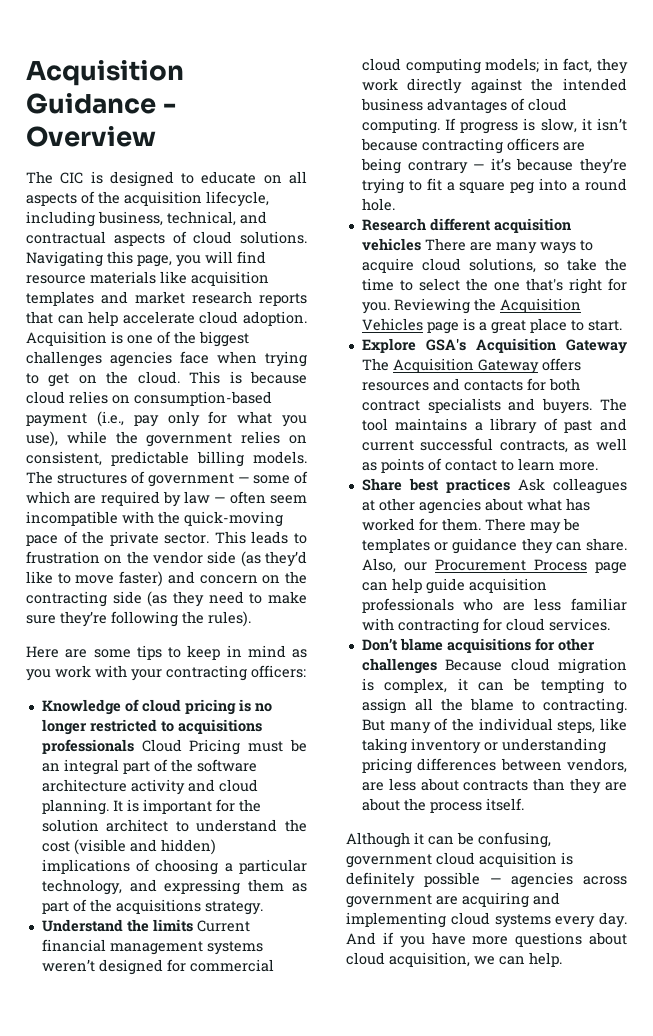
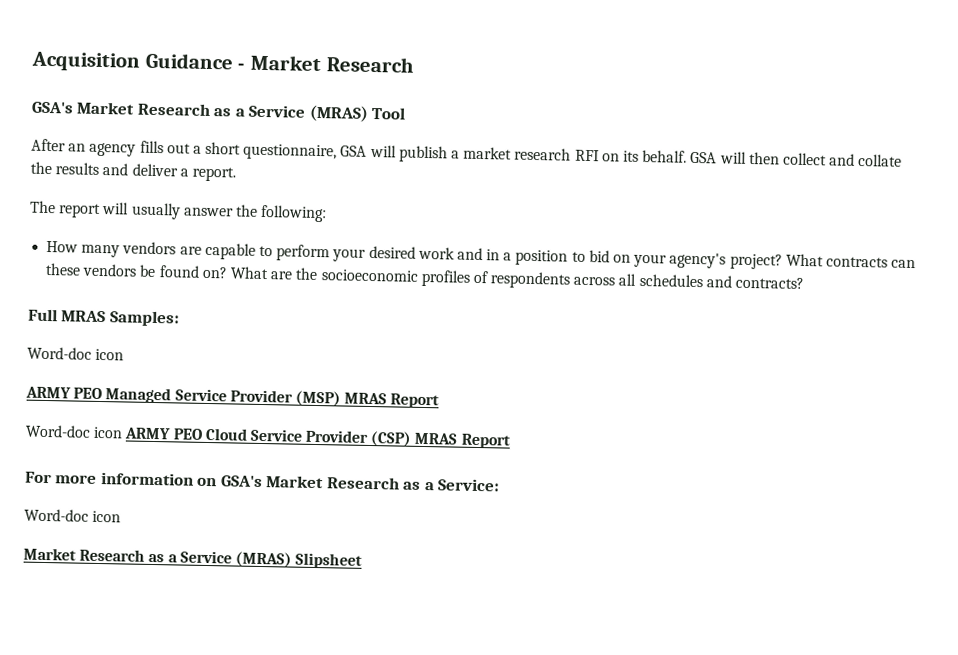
[26,126,156,147] [26,171,307,187] [26,191,269,207] [26,211,267,227] [26,231,307,246] [26,251,266,267] [26,271,269,286] [26,291,307,306] [26,311,307,326] [26,331,249,347] [26,351,307,367] [26,371,307,387] [26,391,272,406] [26,411,307,427] [26,431,307,447] [26,451,307,467] [26,471,308,487] [26,491,307,507] [26,511,283,527] [26,531,307,546] [26,551,307,567] [26,571,307,587] [26,591,307,607] [26,611,251,627] [26,645,307,660] [26,665,306,681] [41,699,272,715] [41,719,262,735] [41,739,307,755] [41,759,257,775] [41,779,258,795] [41,799,261,815] [41,819,307,832] [41,839,216,855] [41,859,307,875] [41,879,307,895] [41,899,263,915] [41,919,250,932] [41,939,263,955] [41,959,274,975] [361,58,628,74] [361,78,627,94] [360,98,567,114] [361,118,627,134] [360,138,585,154] [360,158,627,174] [361,178,627,194] [361,198,395,211] [361,218,571,233] [361,238,593,254] [361,258,627,273] [361,278,627,294] [361,298,581,314] [361,318,622,334] [361,338,627,354] [361,358,581,374] [361,378,580,391] [361,398,627,414] [361,418,627,434] [361,438,627,453] [361,458,598,473] [361,478,627,494] [361,498,590,514] [361,518,580,534] [361,538,627,554] [361,558,627,574] [361,578,547,594] [361,598,627,613] [361,618,610,634] [361,638,595,653] [361,658,627,674] [361,678,627,694] [361,698,627,714] [361,718,627,734] [361,738,606,754] [361,758,627,774] [361,778,627,794] [361,798,524,813] [346,832,551,848] [346,852,573,868] [346,872,627,888] [346,892,560,908] [346,912,627,928] [346,932,627,948] [346,952,562,967] Overview // The CIC is designed to educate on all aspects of the acquisition lifecycle, including business, technical, and contractual aspects of cloud solutions. Navigating this page, you will find resource materials like acquisition templates and market research reports that can help accelerate cloud adoption. Acquisition is one of the biggest challenges agencies face when trying to get on the cloud. This is because cloud relies on consumption-based payment (i.e., pay only for what you use), while the government relies on consistent, predictable billing models. The structures of government — some of which are required by law — often seem incompatible with the quick-moving pace of the private sector. This leads to frustration on the vendor side (as they’d like to move faster) and concern on the contracting side (as they need to make sure they’re following the rules). // Here are some tips to keep in mind as you work with your contracting officers: // Knowledge of cloud pricing is no longer restricted to acquisitions professionals Cloud Pricing must be an integral part of the software architecture activity and cloud planning. It is important for the solution architect to understand the cost (visible and hidden) implications of choosing a particular technology, and expressing them as part of the acquisitions strategy. // Understand the limits Current financial management systems weren’t designed for commercial cloud computing models; in fact, they work directly against the intended business advantages of cloud computing. If progress is slow, it isn’t because contracting officers are being contrary — it’s because they’re trying to fit a square peg into a round hole. // Research different acquisition vehicles There are many ways to acquire cloud solutions, so take the time to select the one that's right for you. Reviewing the Acquisition Vehicles page is a great place to start. // Explore GSA's Acquisition Gateway The Acquisition Gateway offers resources and contacts for both contract specialists and buyers. The tool maintains a library of past and current successful contracts, as well as points of contact to learn more. // Share best practices Ask colleagues at other agencies about what has worked for them. There may be templates or guidance they can share. Also, our Procurement Process page can help guide acquisition professionals who are less familiar with contracting for cloud services. // Don’t blame acquisitions for other challenges Because cloud migration is complex, it can be tempting to assign all the blame to contracting. But many of the individual steps, like taking inventory or understanding pricing differences between vendors, are less about contracts than they are about the process itself. // Although it can be confusing, government cloud acquisition is definitely possible — agencies across government are acquiring and implementing cloud systems every day. And if you have more questions about cloud acquisition, we can help. -> [250,54,414,73] [31,101,407,122] [31,138,903,167] [30,161,236,182] [30,200,328,223] [46,240,917,270] [45,262,805,290] [28,308,180,327] [27,346,125,361] [25,386,440,409] [25,424,511,449] [25,471,501,492] [24,508,122,523] [23,547,363,569] Market Research // GSA's Market Research as a Service (MRAS) Tool // After an agency fills out a short questionnaire, GSA will publish a market research RFI on its behalf. GSA will then collect and collate the results and deliver a report. // The report will usually answer the following: // How many vendors are capable to perform your desired work and in a position to bid on your agency's project? What contracts can these vendors be found on? What are the socioeconomic profiles of respondents across all schedules and contracts? // Full MRAS Samples: // Word-doc icon // ARMY PEO Managed Service Provider (MSP) MRAS Report // Word-doc icon ARMY PEO Cloud Service Provider (CSP) MRAS Report // For more information on GSA's Market Research as a Service: // Word-doc icon // Market Research as a Service (MRAS) Slipsheet

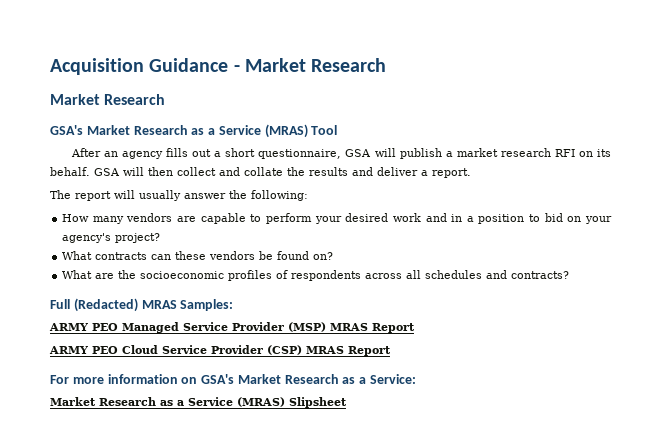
(414, 64) none -> [50,94,166,105] // Market Research
(783, 261) none -> (161, 238) //
(228, 272) none -> (334, 256) //
(58, 315) none -> [73,298,138,312] (Redacted)
[27,346,125,361] // Word-doc icon -> (234, 305) none
[25,424,124,439] Word-doc icon -> (415, 328) none
[24,508,122,523] // Word-doc icon -> (417, 379) none

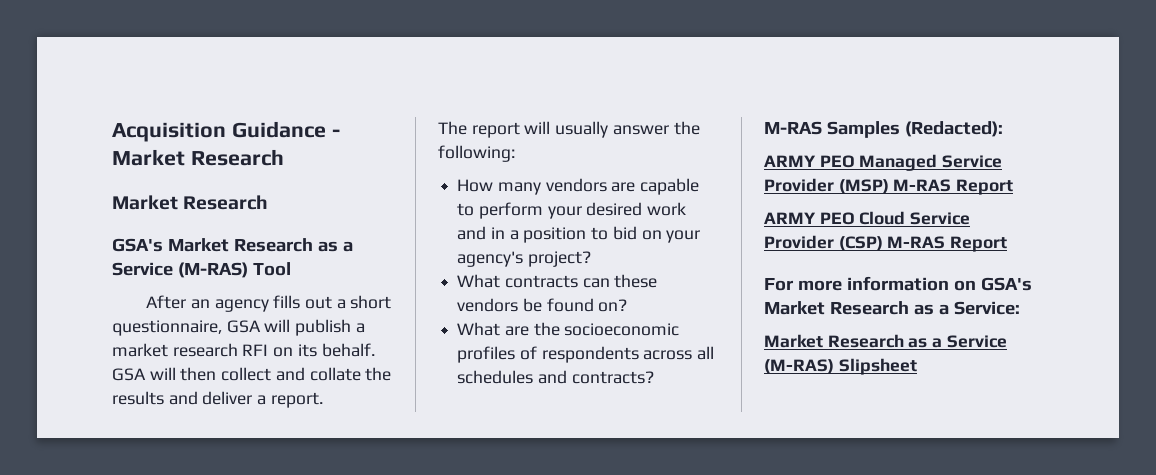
[264,124,308,138] (MRAS) -> [177,262,248,278] (M-RAS)
[50,298,234,312] Full (Redacted) MRAS Samples: -> [764,121,1003,138] M-RAS Samples (Redacted):
[330,323,368,331] MRAS -> [893,179,952,192] M-RAS
[306,346,344,354] MRAS -> [887,236,946,249] M-RAS
[237,397,285,407] (MRAS) -> [764,359,834,374] (M-RAS)

